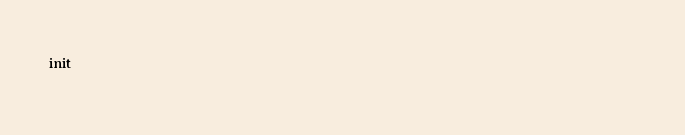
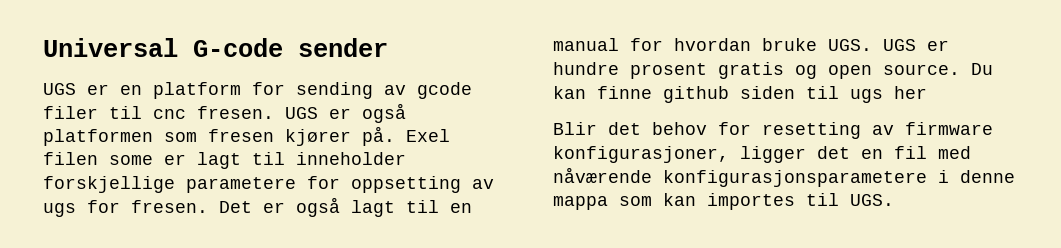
[49,58,71,68] init -> [43,38,388,57] [43,82,472,99] [43,103,406,123] [43,126,450,146] [43,152,406,169] [43,176,494,193] [43,197,472,217] [553,38,949,51] [553,62,993,79] [553,86,927,103] [553,122,993,139] [553,146,971,163] [553,167,1015,187] [553,193,894,210] Universal G-code sender // UGS er en platform for sending av gcode filer til cnc fresen. UGS er også platformen som fresen kjører på. Exel filen some er lagt til inneholder forskjellige parametere for oppsetting av ugs for fresen. Det er også lagt til en manual for hvordan bruke UGS. UGS er hundre prosent gratis og open source. Du kan finne github siden til ugs her // Blir det behov for resetting av firmware konfigurasjoner, ligger det en fil med nåværende konfigurasjonsparametere i denne mappa som kan importes til UGS.

